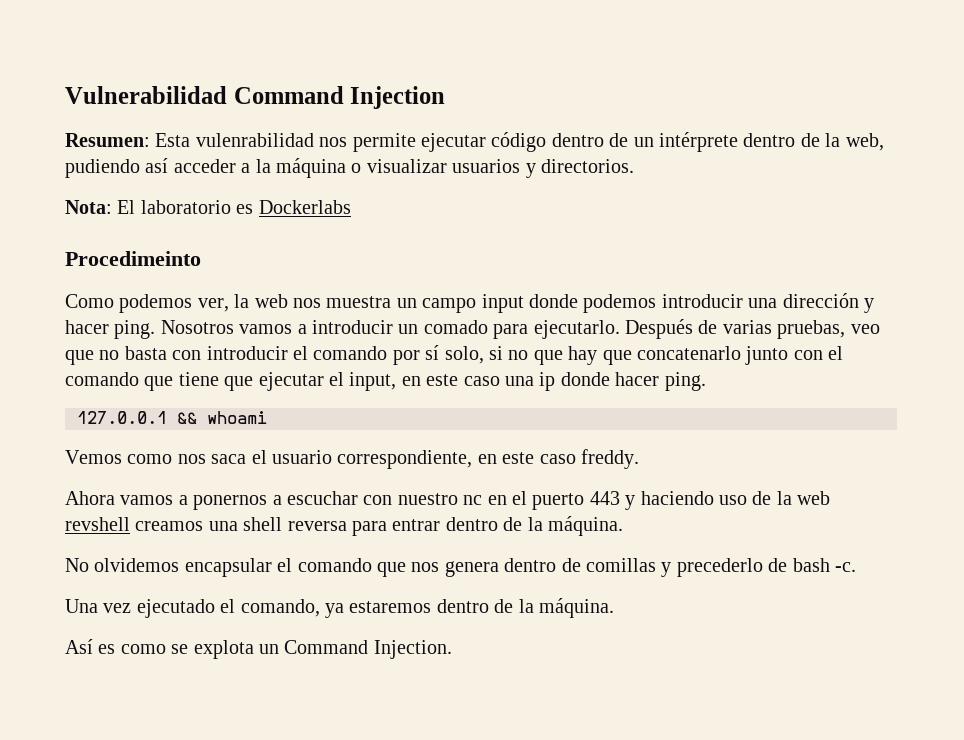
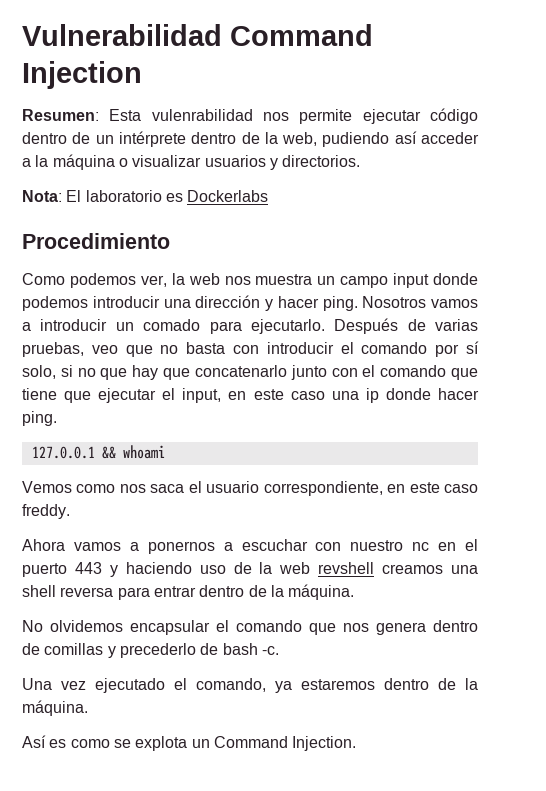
[65,251,201,266] Procedimeinto -> [22,233,170,249] Procedimiento

